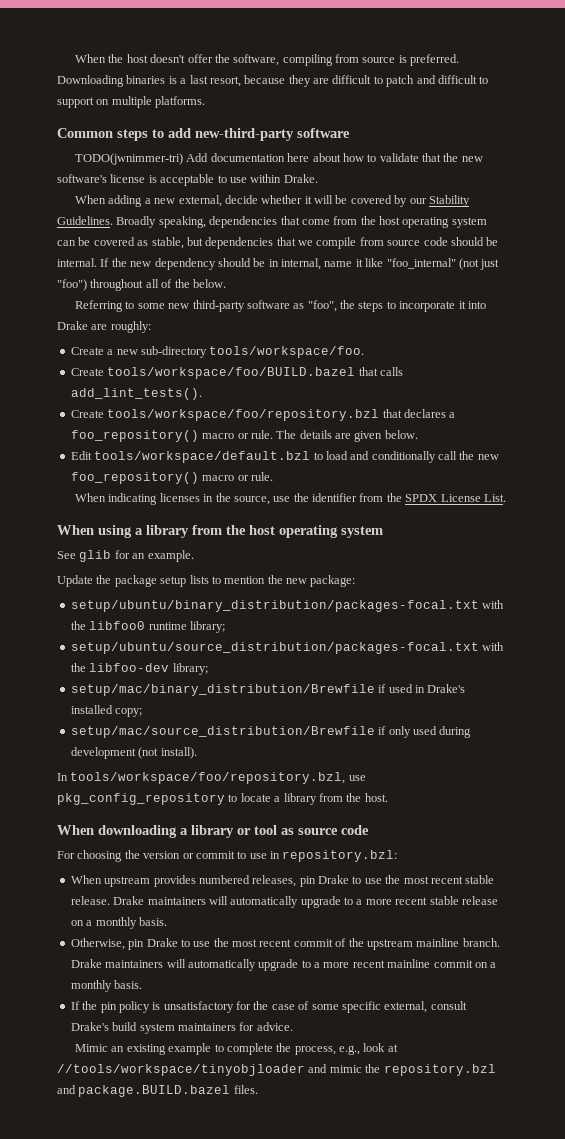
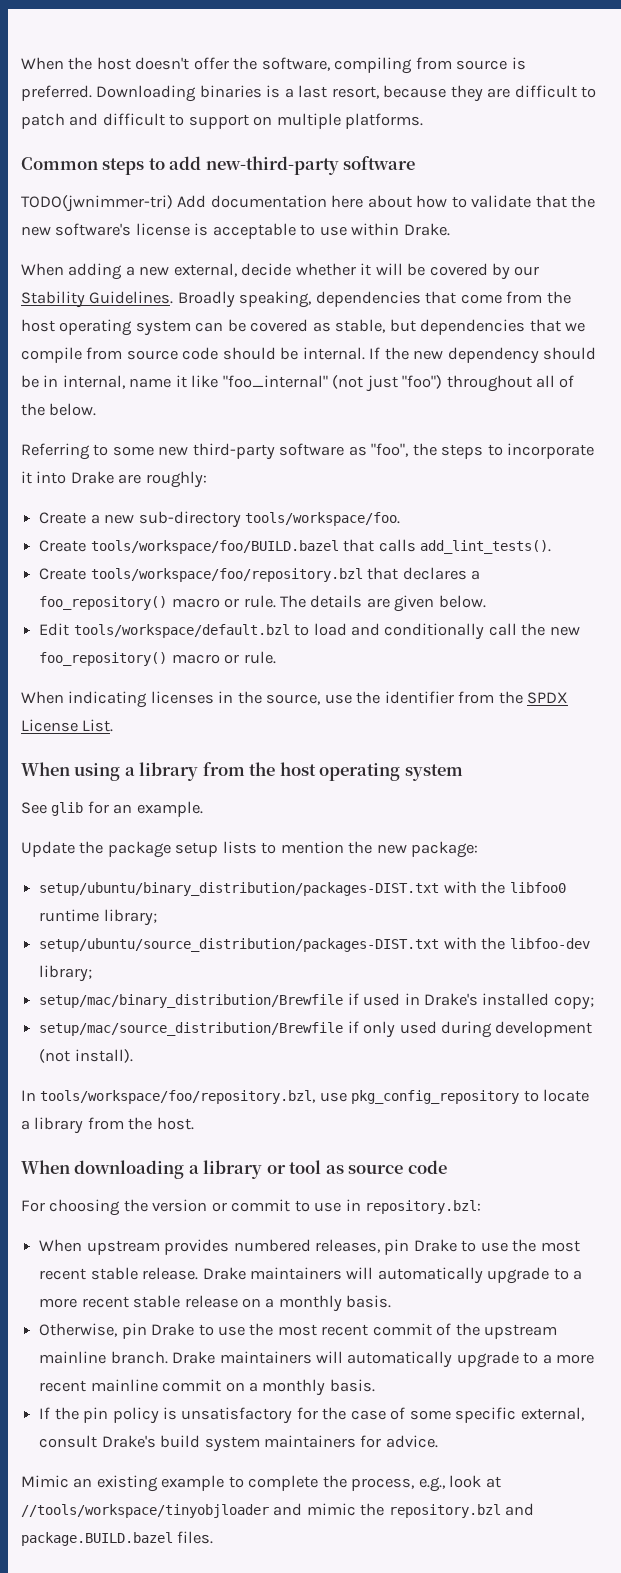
[70,600,479,612] setup/ubuntu/binary_distribution/packages-focal.txt -> [39,882,440,896] setup/ubuntu/binary_distribution/packages-DIST.txt
[70,642,479,654] setup/ubuntu/source_distribution/packages-focal.txt -> [39,938,440,952] setup/ubuntu/source_distribution/packages-DIST.txt

